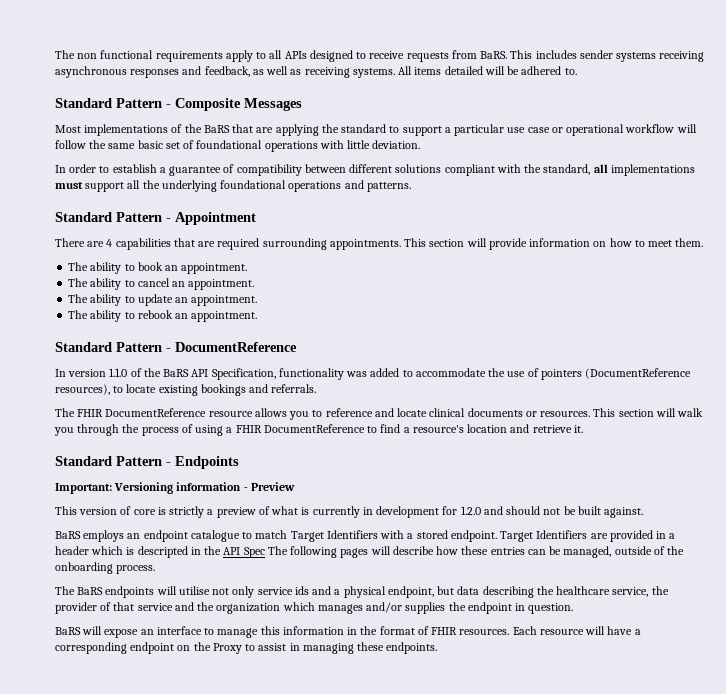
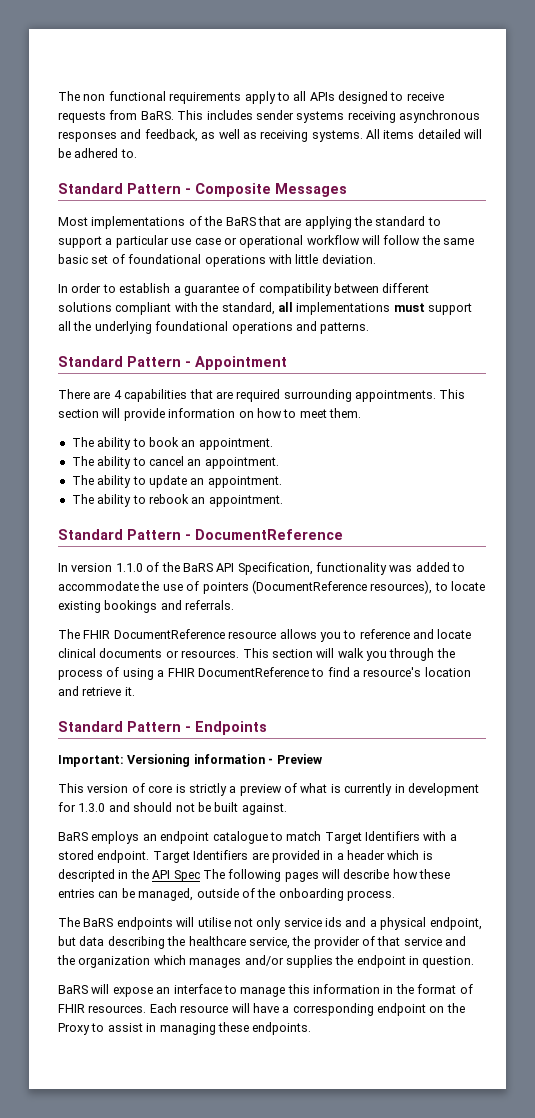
[460,506,481,515] 1.2.0 -> [78,803,106,812] 1.3.0

